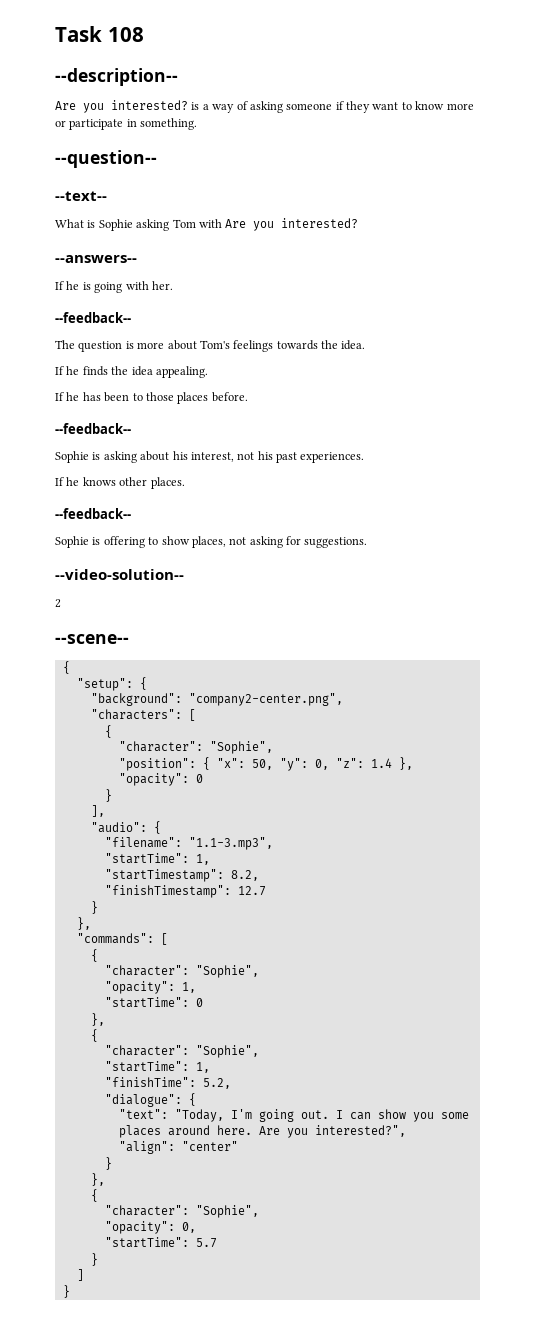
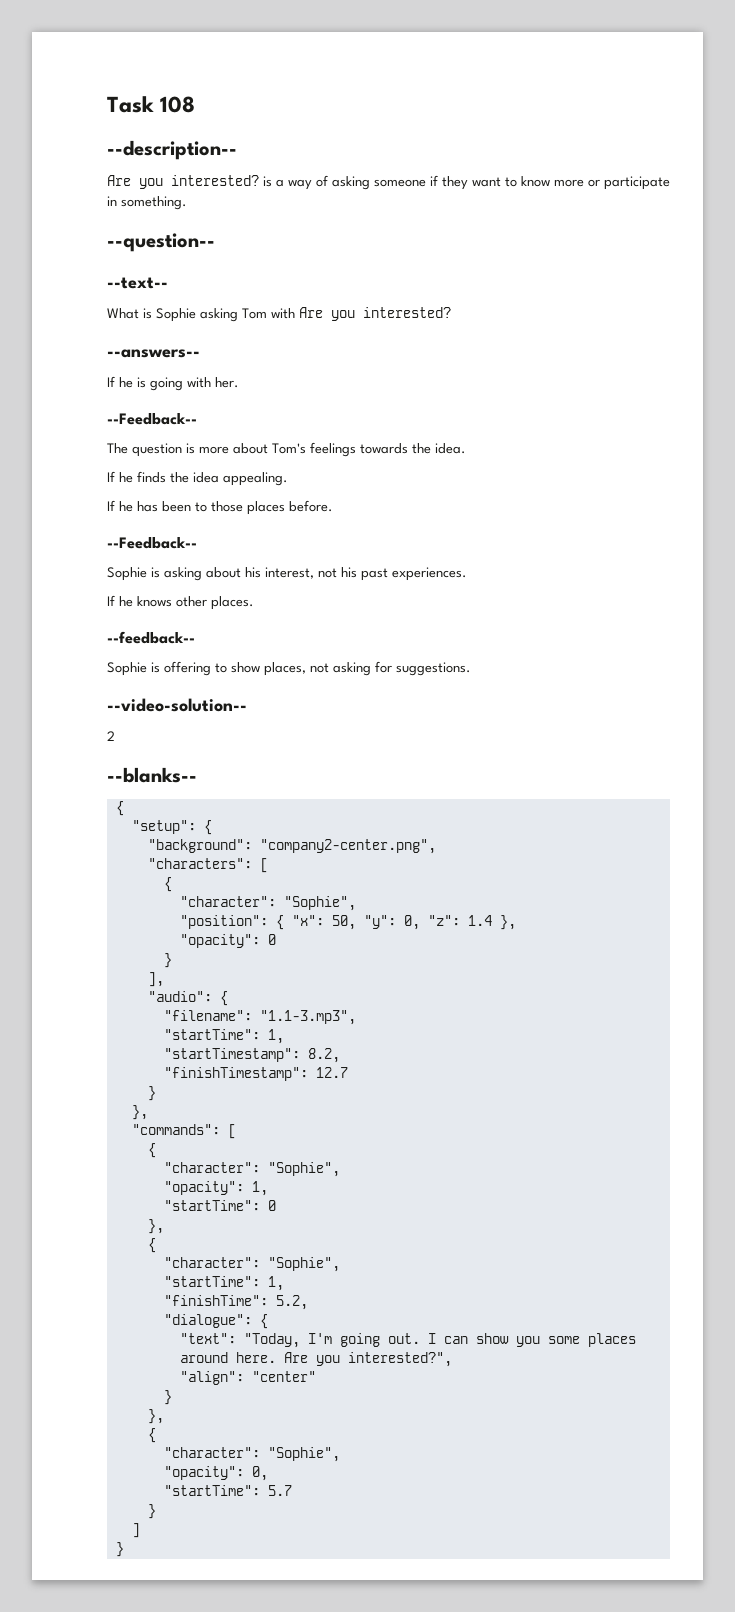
[55,312,131,323] --feedback-- -> [107,413,197,425] --Feedback--
[55,423,131,434] --feedback-- -> [107,537,197,549] --Feedback--
[55,634,129,644] --scene-- -> [107,767,197,783] --blanks--

